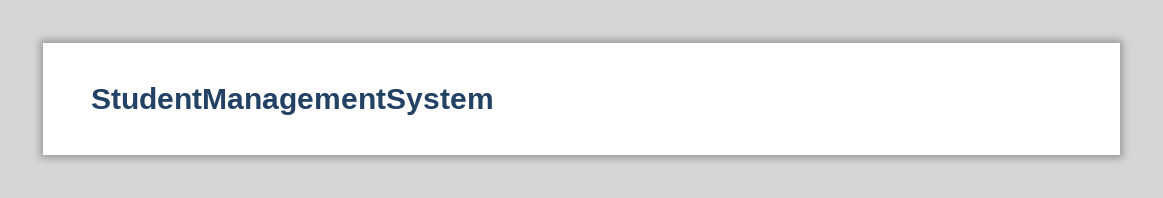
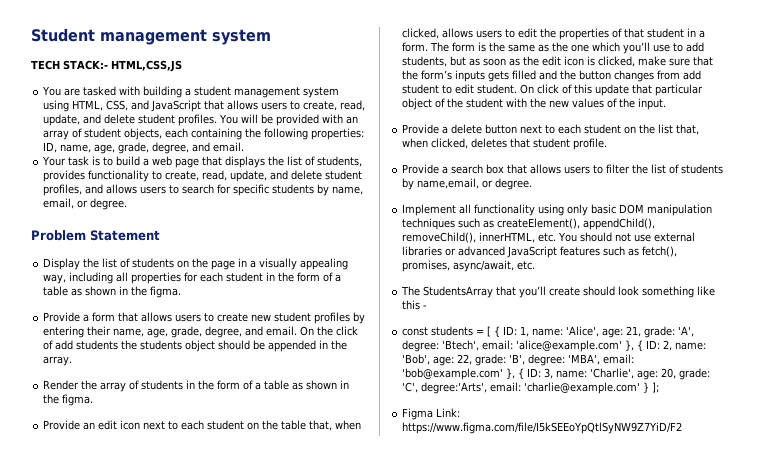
[91,87,494,115] StudentManagementSystem -> [31,28,271,45] [31,60,182,72] [42,86,340,98] [43,100,366,112] [43,114,359,126] [43,128,365,140] [43,142,245,154] [42,156,363,168] [43,170,363,182] [43,184,364,196] [43,198,128,210] [31,230,160,241] [43,258,349,270] [43,272,342,284] [43,286,182,298] [43,312,366,324] [43,326,359,338] [43,340,348,352] [43,356,73,366] [43,380,350,392] [43,394,94,406] [43,420,362,431] [402,28,706,40] [402,42,705,54] [402,56,714,67] [402,70,702,82] [402,84,704,96] [402,98,667,110] [402,124,700,135] [402,138,608,150] [402,164,724,174] [402,178,533,190] [402,204,713,216] [402,218,656,230] [402,232,696,243] [402,246,678,258] [402,260,536,272] [401,286,716,298] [402,300,428,310] [402,326,695,338] [402,340,707,352] [402,354,635,366] [402,368,711,380] [402,382,660,394] [402,408,461,420] [402,422,683,434] Student management system // TECH STACK:- HTML,CSS,JS // You are tasked with building a student management system using HTML, CSS, and JavaScript that allows users to create, read, update, and delete student profiles. You will be provided with an array of student objects, each containing the following properties: ID, name, age, grade, degree, and email. // Your task is to build a web page that displays the list of students, provides functionality to create, read, update, and delete student profiles, and allows users to search for specific students by name, email, or degree. // Problem Statement // Display the list of students on the page in a visually appealing way, including all properties for each student in the form of a table as shown in the figma. // Provide a form that allows users to create new student profiles by entering their name, age, grade, degree, and email. On the click of add students the students object should be appended in the array. // Render the array of students in the form of a table as shown in the figma. // Provide an edit icon next to each student on the table that, when clicked, allows users to edit the properties of that student in a form. The form is the same as the one which you’ll use to add students, but as soon as the edit icon is clicked, make sure that the form’s inputs gets filled and the button changes from add student to edit student. On click of this update that particular object of the student with the new values of the input. // Provide a delete button next to each student on the list that, when clicked, deletes that student profile. // Provide a search box that allows users to filter the list of students by name,email, or degree. // Implement all functionality using only basic DOM manipulation techniques such as createElement(), appendChild(), removeChild(), innerHTML, etc. You should not use external libraries or advanced JavaScript features such as fetch(), promises, async/await, etc. // The StudentsArray that you’ll create should look something like this - // const students = [ { ID: 1, name: 'Alice', age: 21, grade: 'A', degree: 'Btech', email: 'alice@example.com' }, { ID: 2, name: 'Bob', age: 22, grade: 'B', degree: 'MBA', email: 'bob@example.com' }, { ID: 3, name: 'Charlie', age: 20, grade: 'C', degree:'Arts', email: 'charlie@example.com' } ]; // Figma Link: https://www.figma.com/file/I5kSEEoYpQtlSyNW9Z7YiD/F2

